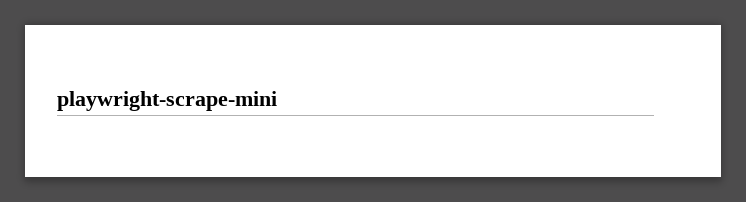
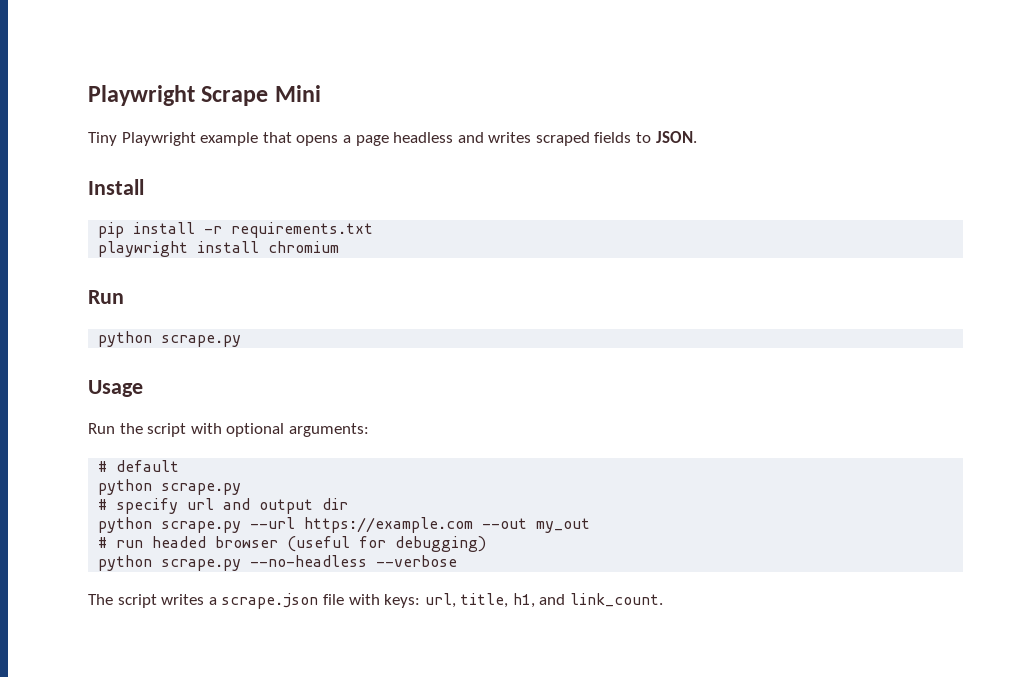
[57,91,277,111] playwright-scrape-mini -> [88,85,321,106] [88,131,697,146] [88,179,144,195] [98,222,374,238] [98,241,340,257] [88,290,124,304] [98,331,242,347] [88,380,143,397] [88,423,369,437] [98,460,180,472] [98,479,242,495] [98,498,349,514] [98,517,591,533] [98,536,487,552] [98,555,458,571] [88,593,664,609] Playwright Scrape Mini // Tiny Playwright example that opens a page headless and writes scraped fields to JSON. // Install // pip install -r requirements.txt // playwright install chromium // Run // python scrape.py // Usage // Run the script with optional arguments: // # default // python scrape.py // # specify url and output dir // python scrape.py --url https://example.com --out my_out // # run headed browser (useful for debugging) // python scrape.py --no-headless --verbose // The script writes a scrape.json file with keys: url, title, h1, and link_count.

